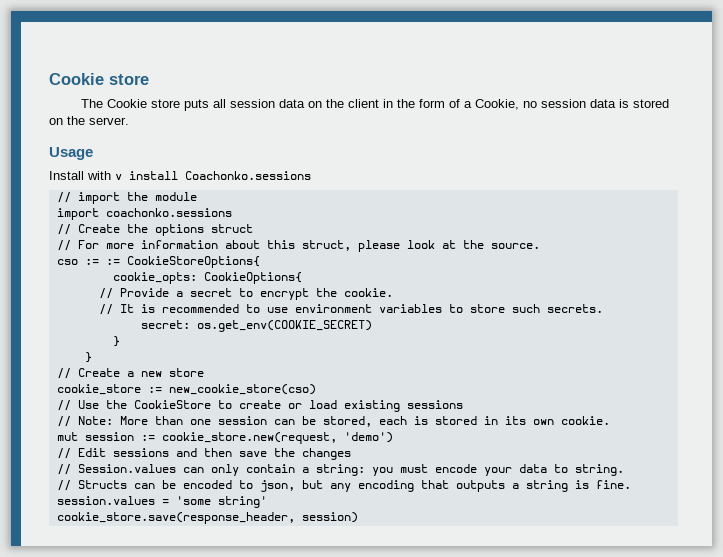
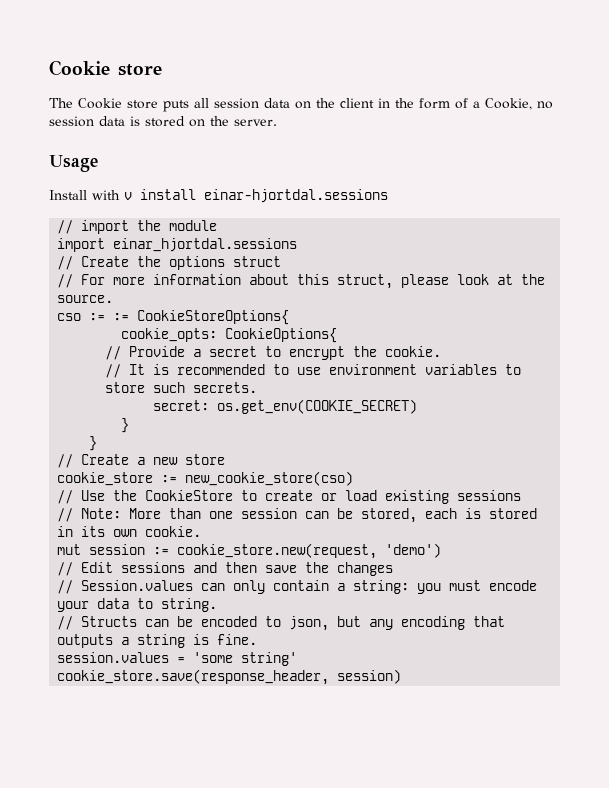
[185,171,311,180] Coachonko.sessions -> [204,189,388,203] einar-hjortdal.sessions
[105,208,232,217] coachonko.sessions -> [113,238,298,252] einar_hjortdal.sessions

